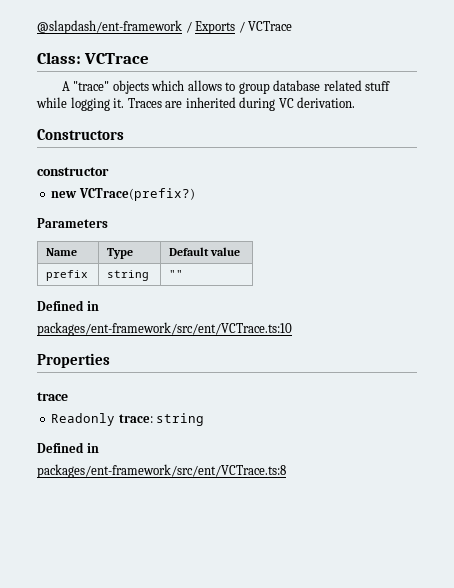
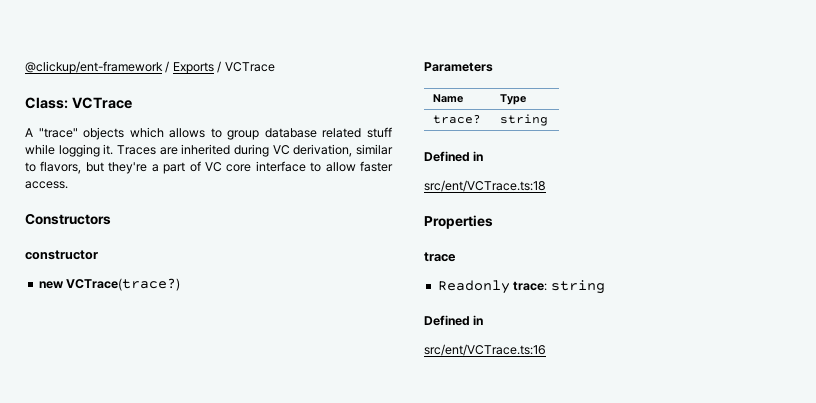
[37,20,182,34] @slapdash/ent-framework -> [25,61,163,74] @clickup/ent-framework
[297,97,356,108] derivation. -> [293,144,393,157] [25,161,394,174] [25,181,68,189] derivation, similar to flavors, but they're a part of VC core interface to allow faster access.
[78,188,195,201] VCTrace(prefix?) -> [66,278,181,291] VCTrace(trace?)
[169,247,241,256] [46,270,89,281] [107,270,150,281] [169,270,184,278] [37,300,99,311] [37,322,292,336] | Default value // prefix | string | "" // Defined in // packages/ent-framework/src/ent/VCTrace.ts:10 -> [433,114,482,124] [500,114,549,126] [424,151,484,162] [424,180,546,192] // trace? | string // Defined in // src/ent/VCTrace.ts:18
[37,464,286,478] packages/ent-framework/src/ent/VCTrace.ts:8 -> [424,344,546,356] src/ent/VCTrace.ts:16

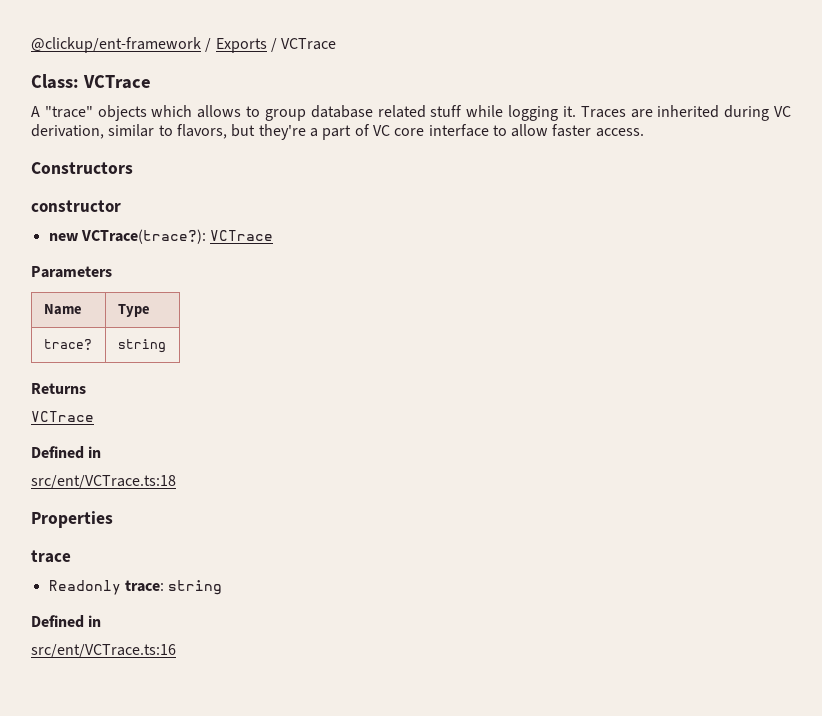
[66,278,181,291] VCTrace(trace?) -> [80,229,274,244] VCTrace(trace?): VCTrace
(549, 120) none -> [31,383,86,394] [31,411,94,422] // Returns // VCTrace

